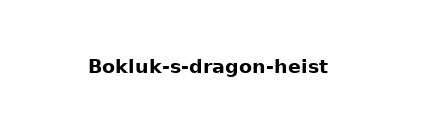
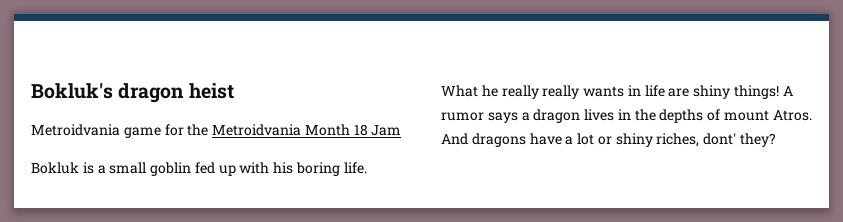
[88,59,328,77] Bokluk-s-dragon-heist -> [31,83,234,103] [31,124,402,138] [31,162,367,176] [441,85,793,99] [441,109,812,123] [441,133,777,147] Bokluk's dragon heist // Metroidvania game for the Metroidvania Month 18 Jam // Bokluk is a small goblin fed up with his boring life. What he really really wants in life are shiny things! A rumor says a dragon lives in the depths of mount Atros. And dragons have a lot or shiny riches, dont' they?

